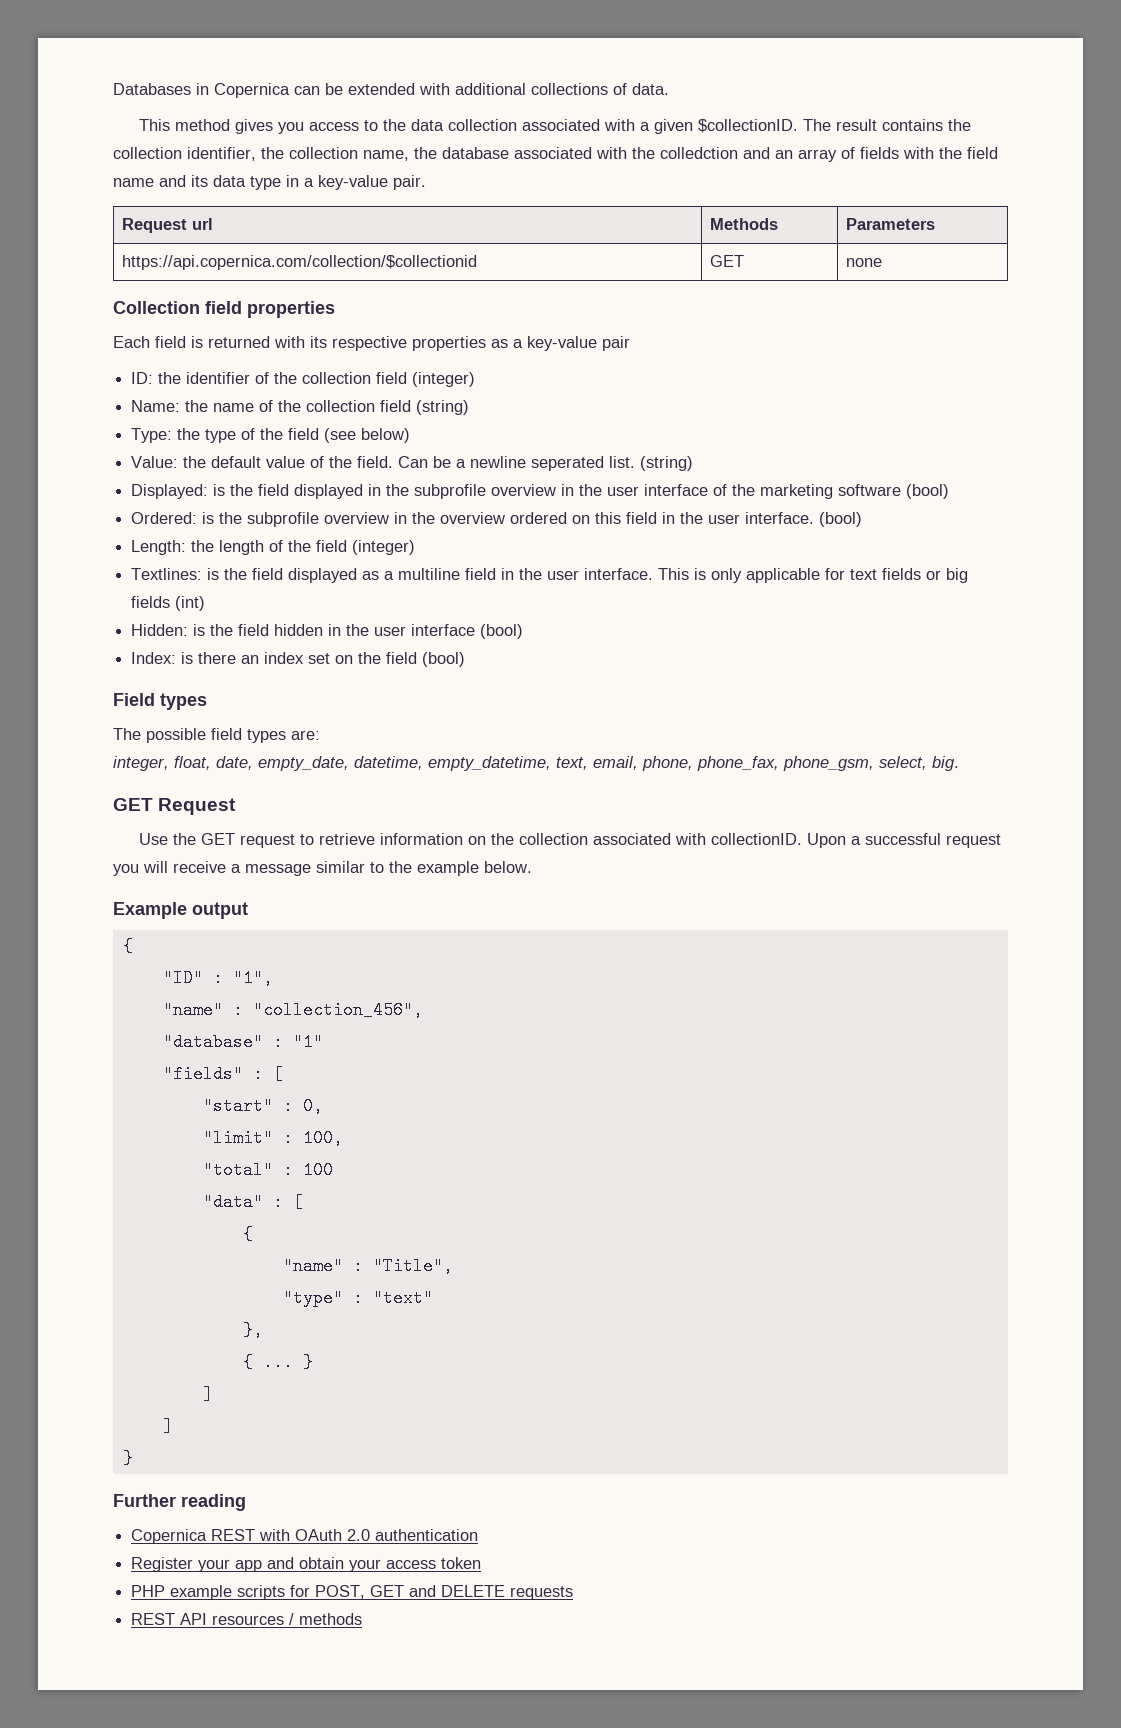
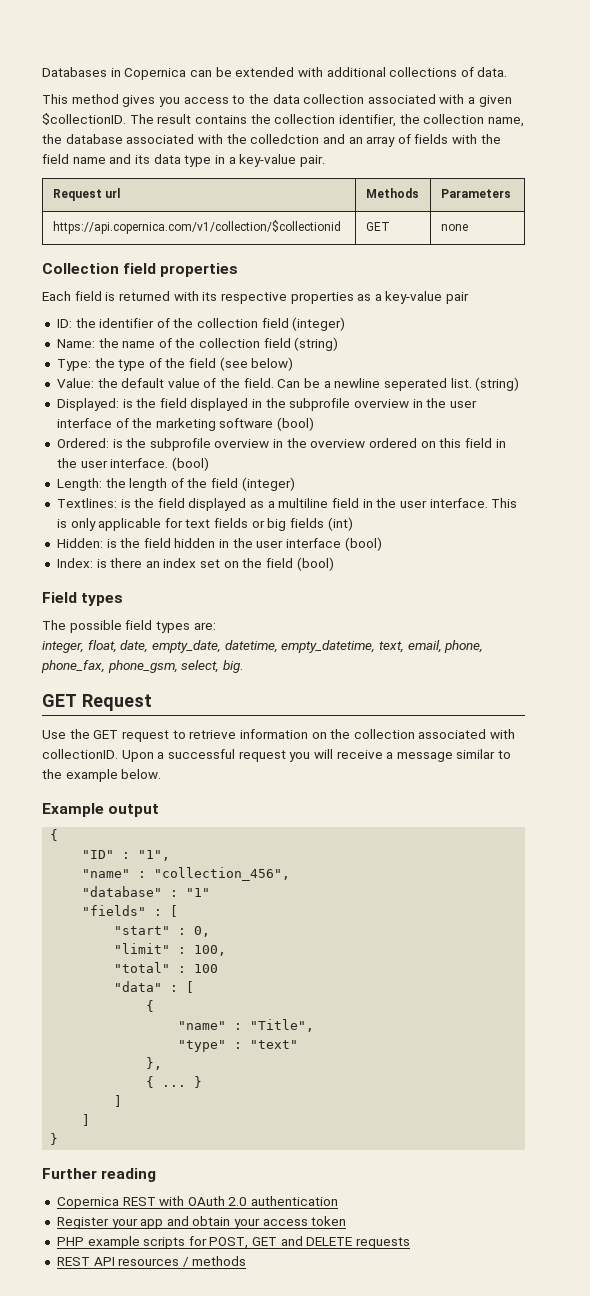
[121,255,477,270] https://api.copernica.com/collection/$collectionid -> [52,220,341,234] https://api.copernica.com/v1/collection/$collectionid

